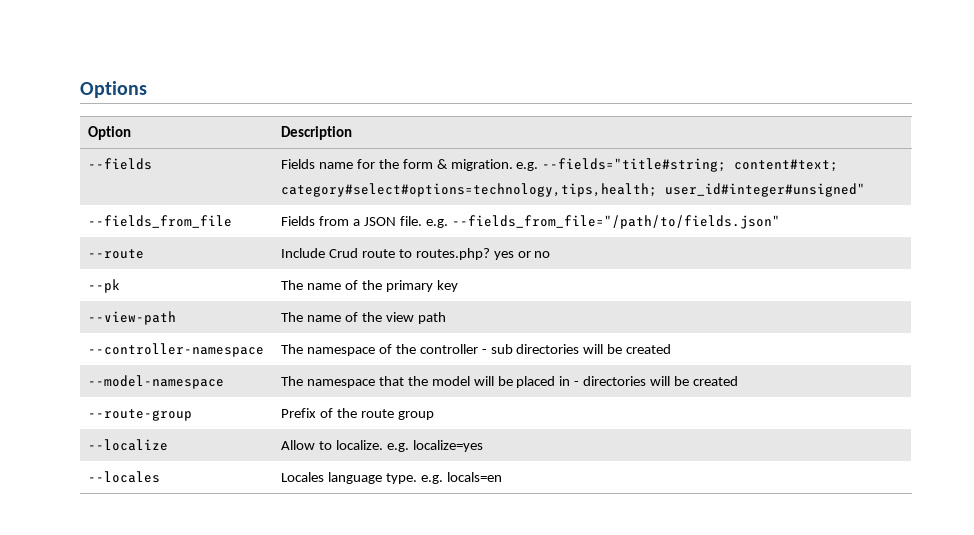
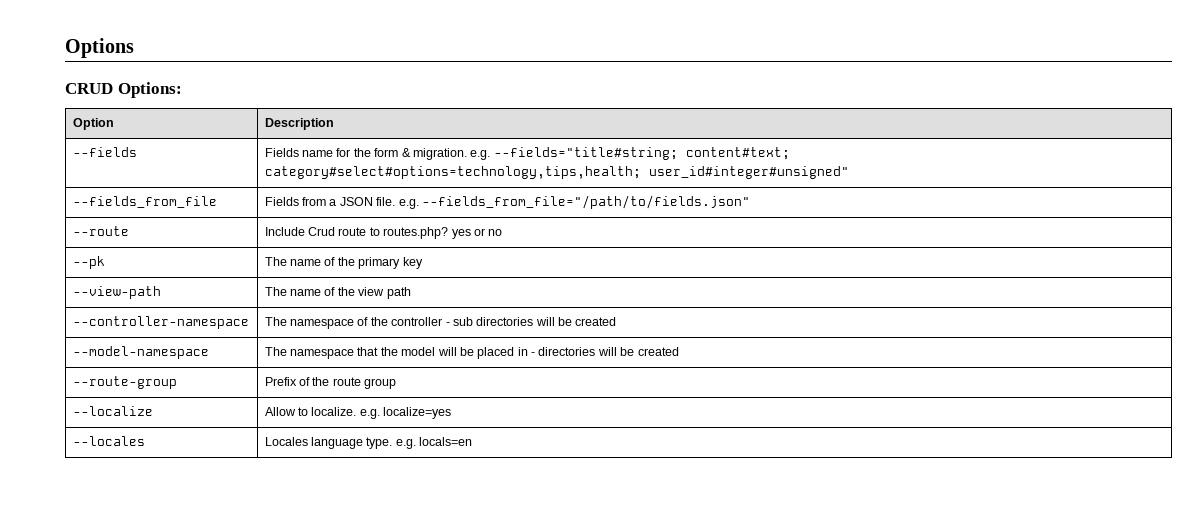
(147, 89) none -> [65,82,182,98] // CRUD Options:

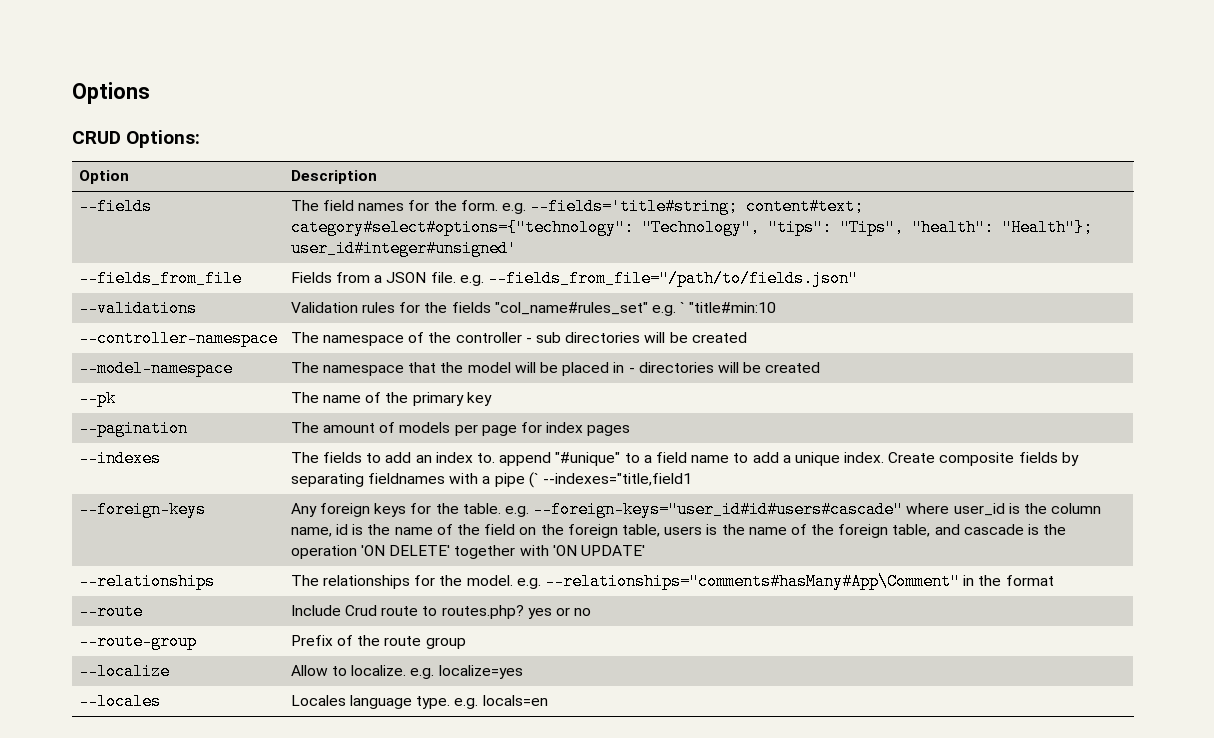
[264,147,790,160] [264,166,849,179] Fields name for the form & migration. e.g. --fields="title#string; content#text; category#select#options=technology,tips,health; user_id#integer#unsigned" -> [290,198,865,215] [290,219,1093,236] [290,240,517,257] The field names for the form. e.g. --fields='title#string; content#text; category#select#options={"technology": "Technology", "tips": "Tips", "health": "Health"}; user_id#integer#unsigned'
[72,226,129,236] [264,227,503,239] [72,256,105,269] [264,257,423,269] [72,286,161,299] [264,287,411,299] --route | Include Crud route to routes.php? yes or no // --pk | The name of the primary key // --view-path | The name of the view path -> [78,300,197,317] [290,302,777,316] --validations | Validation rules for the fields "col_name#rules_set" e.g. ` "title#min:10
(679, 351) none -> [78,390,116,407] [290,392,492,406] [78,420,188,437] [290,422,631,436] [78,450,161,467] [290,452,1079,466] [290,472,693,488] [78,501,206,518] [290,501,1102,518] [290,524,1067,538] [290,545,646,559] [78,573,215,590] [290,573,1054,590] [78,603,143,620] [290,605,592,619] // --pk | The name of the primary key // --pagination | The amount of models per page for index pages // --indexes | The fields to add an index to. append "#unique" to a field name to add a unique index. Create composite fields by separating fieldnames with a pipe (` --indexes="title,field1 // --foreign-keys | Any foreign keys for the table. e.g. --foreign-keys="user_id#id#users#cascade" where user_id is the column name, id is the name of the field on the foreign table, users is the name of the foreign table, and cascade is the operation 'ON DELETE' together with 'ON UPDATE' // --relationships | The relationships for the model. e.g. --relationships="comments#hasMany#App\Comment" in the format // --route | Include Crud route to routes.php? yes or no

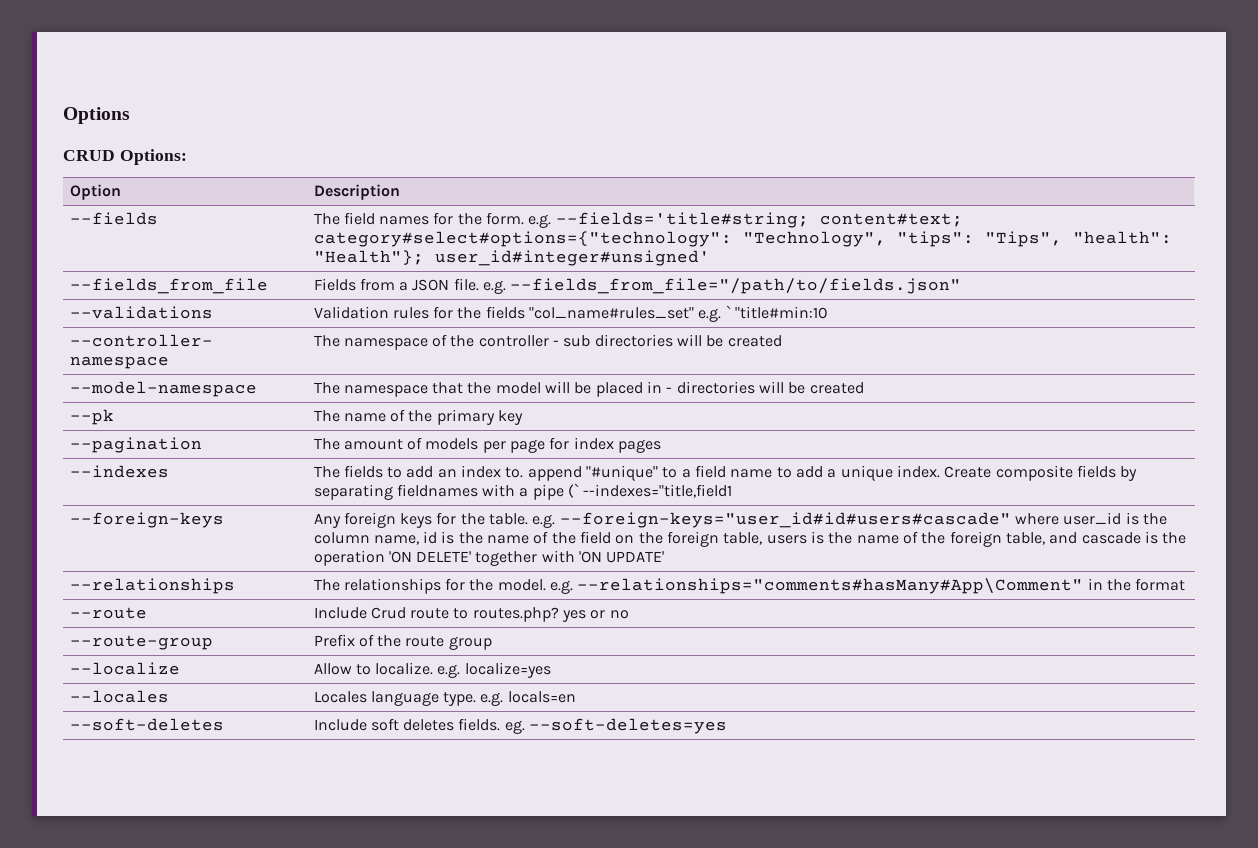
(548, 700) none -> [69,718,224,731] [313,718,728,734] // --soft-deletes | Include soft deletes fields. eg. --soft-deletes=yes

